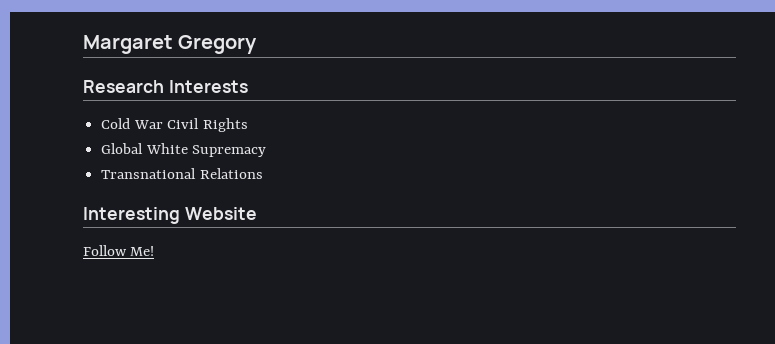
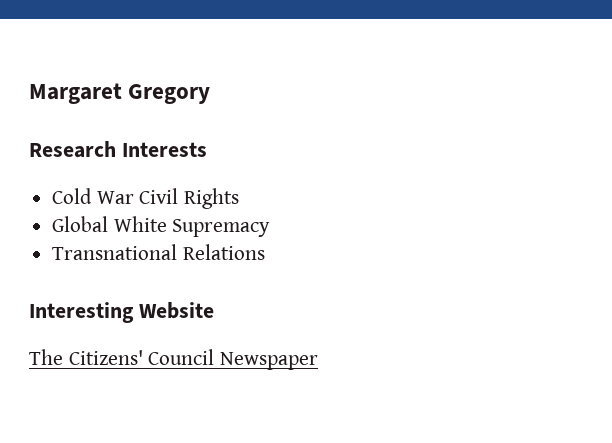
[83,245,155,256] Follow Me! -> [29,349,319,370] The Citizens' Council Newspaper

